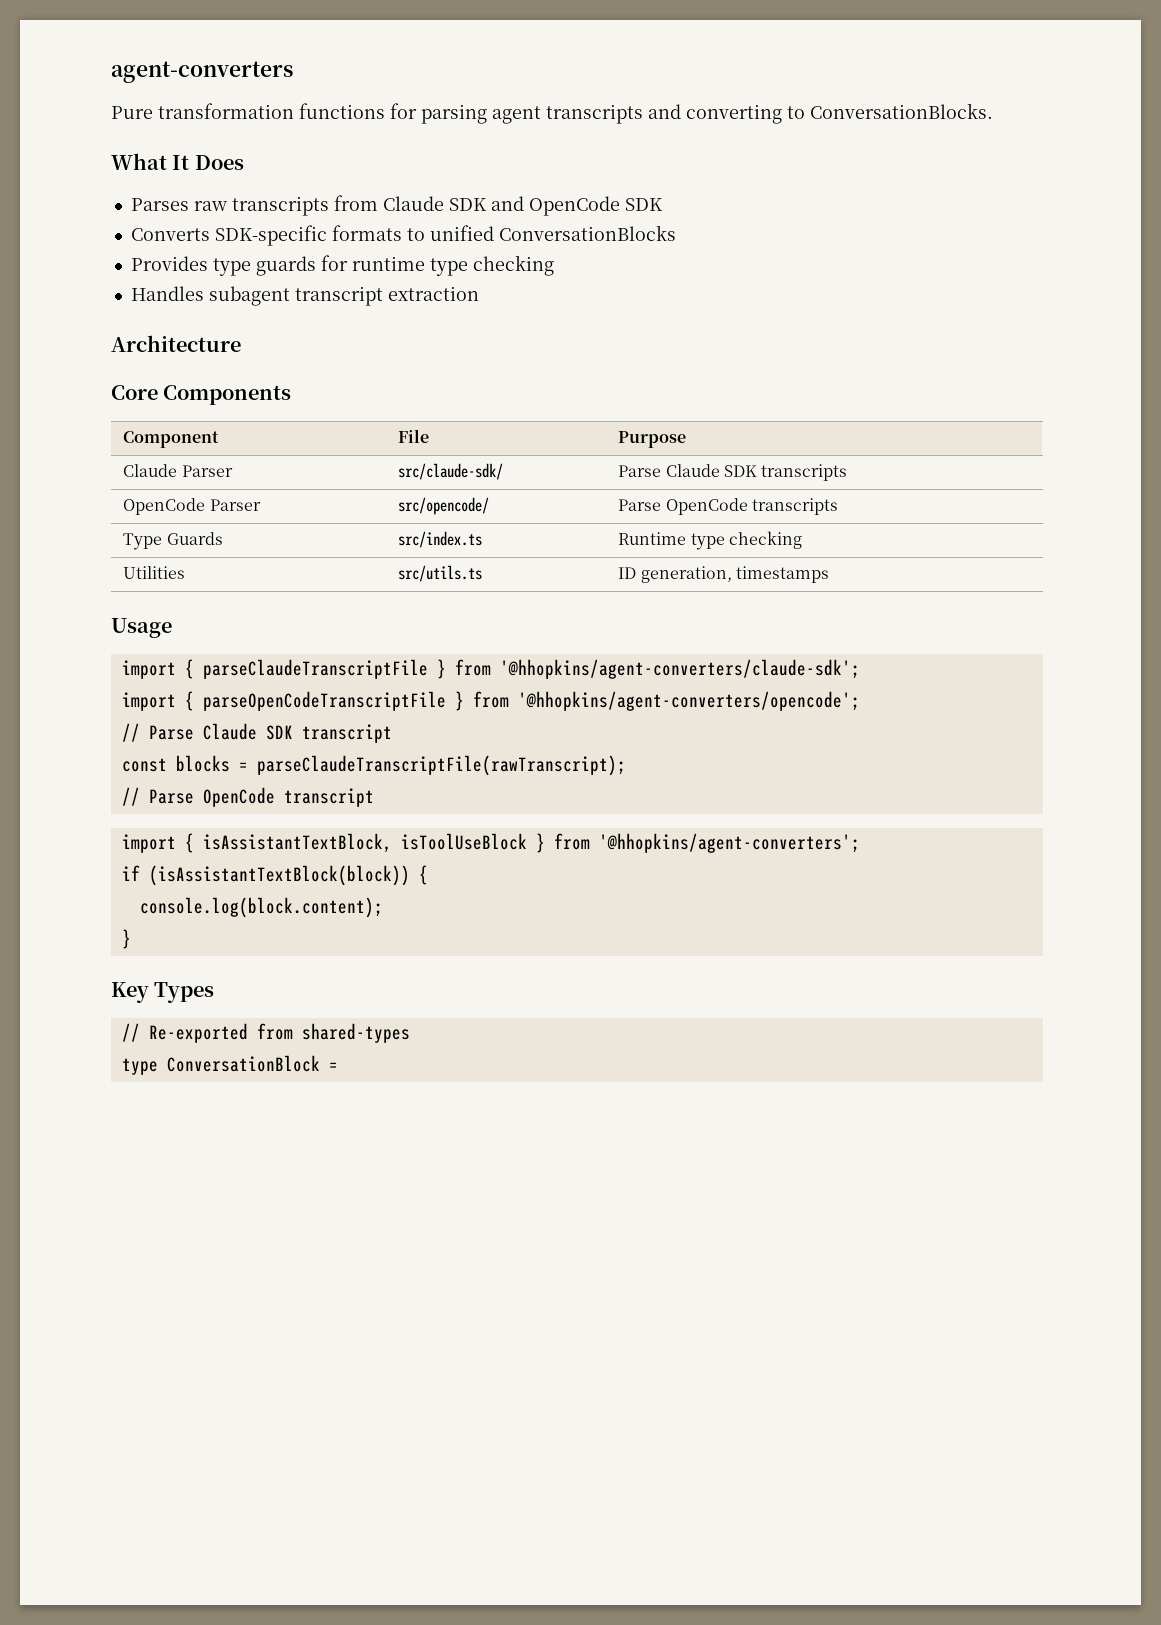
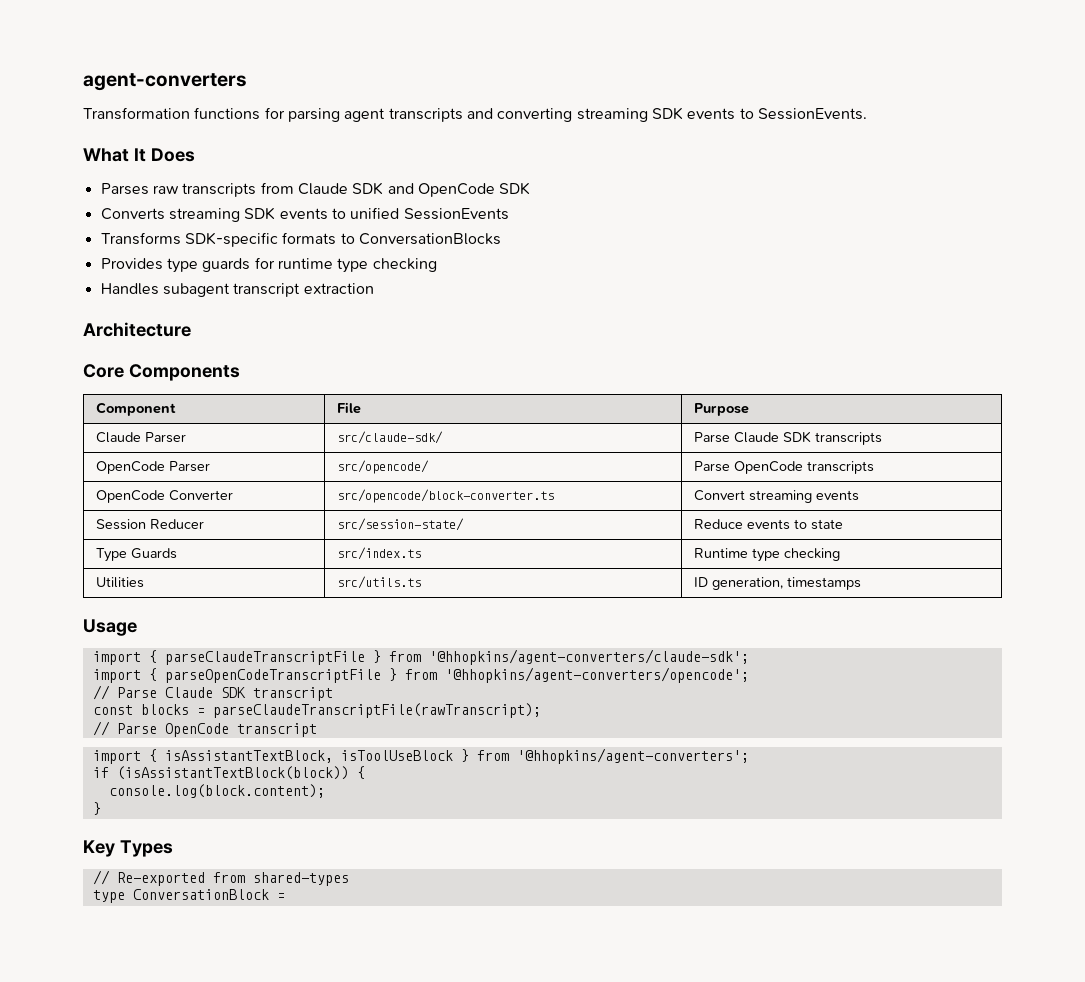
[111,103,294,119] Pure transformation -> [83,107,190,120] Transformation
[787,103,993,119] to ConversationBlocks. -> [576,107,867,122] streaming SDK events to SessionEvents.
(210, 234) none -> [168,207,509,222] [100,232,181,245] streaming SDK events to unified SessionEvents // Transforms
[429,225,494,241] unified -> (355, 238) none
(839, 506) none -> [95,490,233,503] [336,489,554,503] [693,490,859,503] [95,519,204,530] [336,518,464,531] [693,519,843,530] // OpenCode Converter | src/opencode/block-converter.ts | Convert streaming events // Session Reducer | src/session-state/ | Reduce events to state

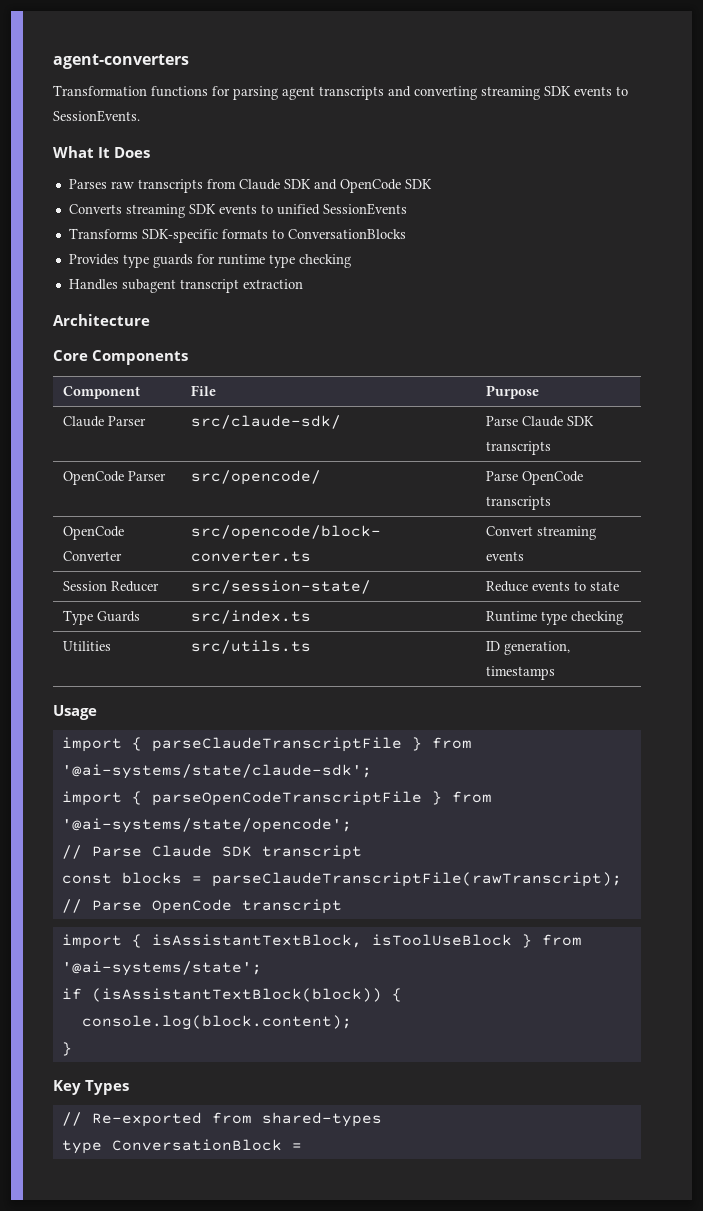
[428,649,749,665] '@hhopkins/agent-converters/claude-sdk'; -> [61,764,372,779] '@ai-systems/state/claude-sdk';
[444,667,749,683] '@hhopkins/agent-converters/opencode'; -> [61,818,352,833] '@ai-systems/state/opencode';
[516,748,749,764] '@hhopkins/agent-converters'; -> [61,961,262,976] '@ai-systems/state';

